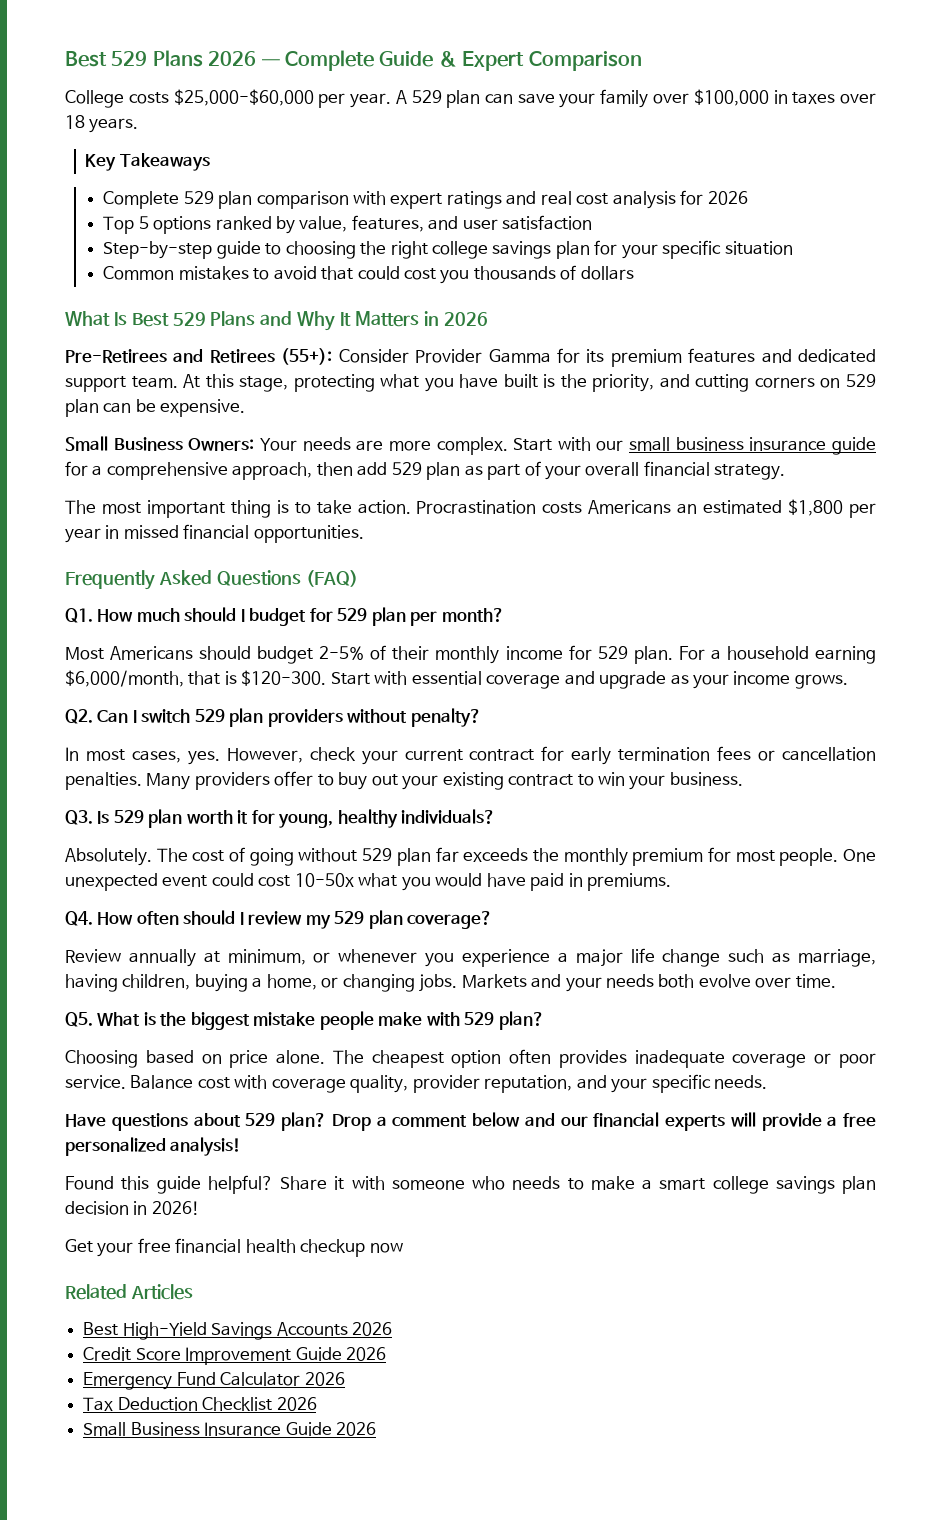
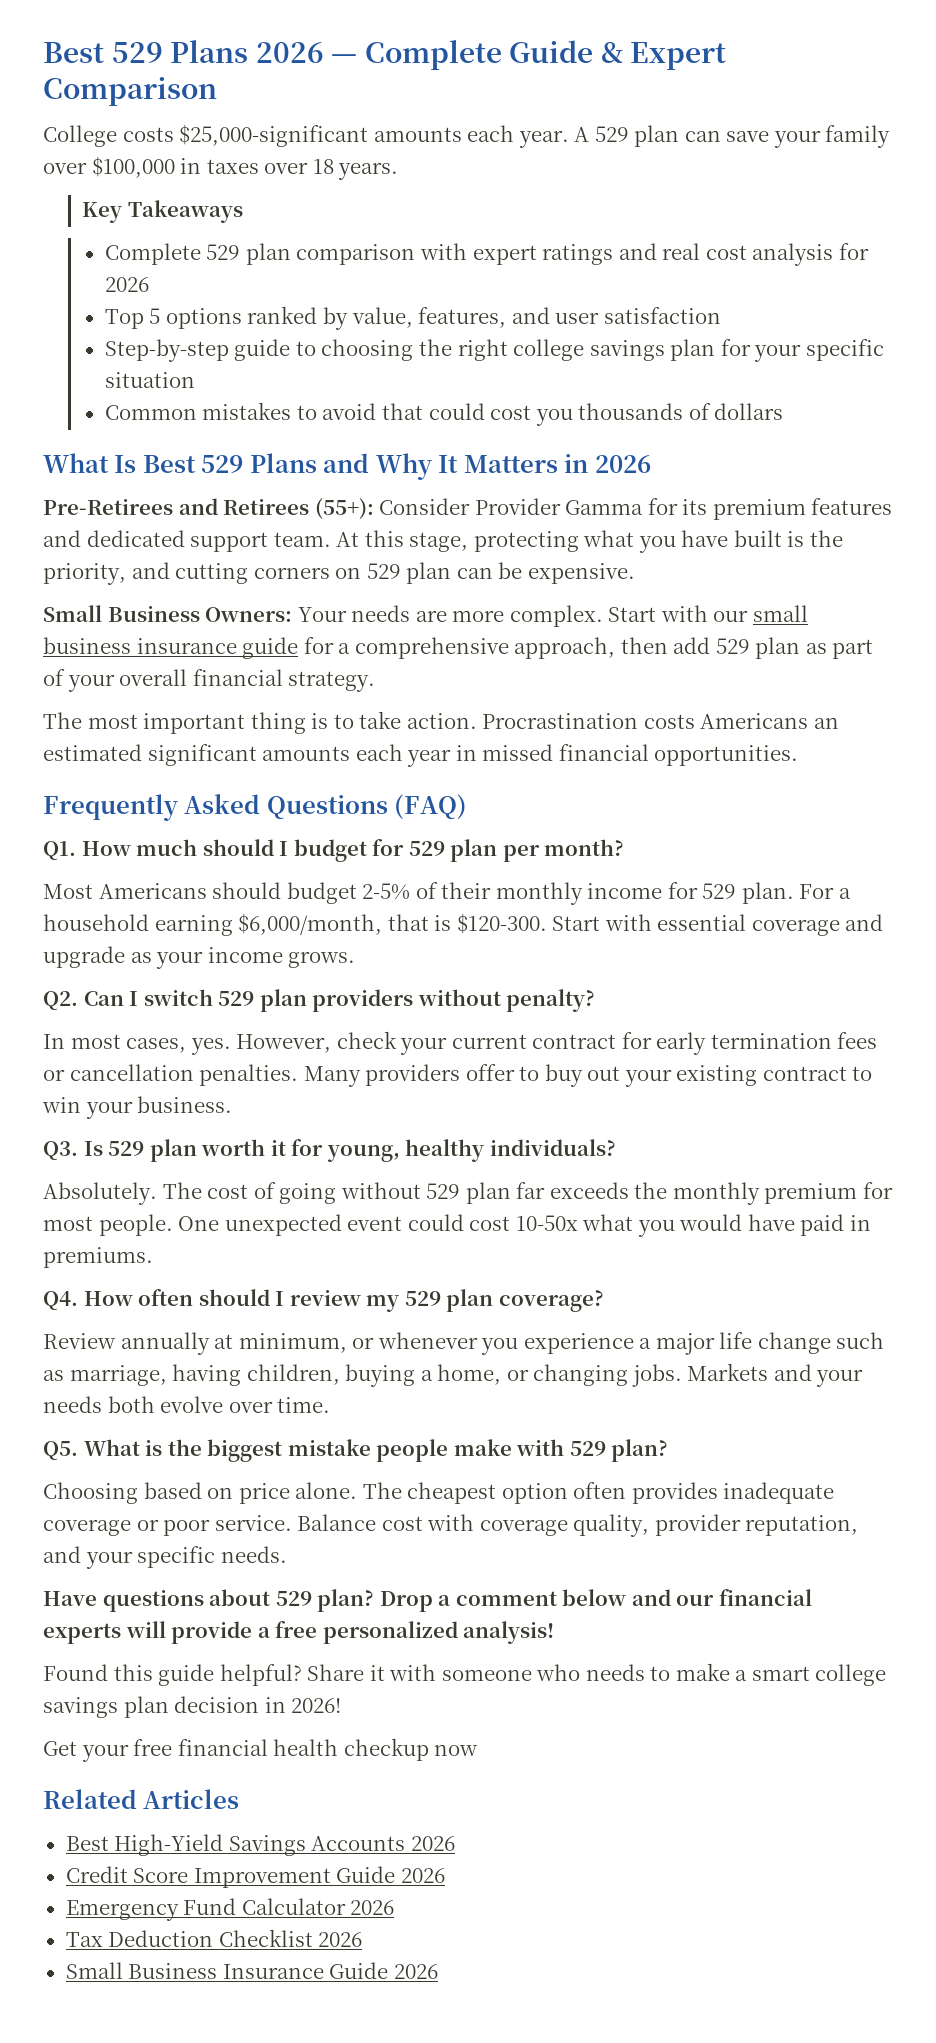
[173,89,346,108] $25,000-$60,000 per -> [179,124,515,147] $25,000-significant amounts each
[788,499,876,518] $1,800 per -> [147,744,403,766] significant amounts each

